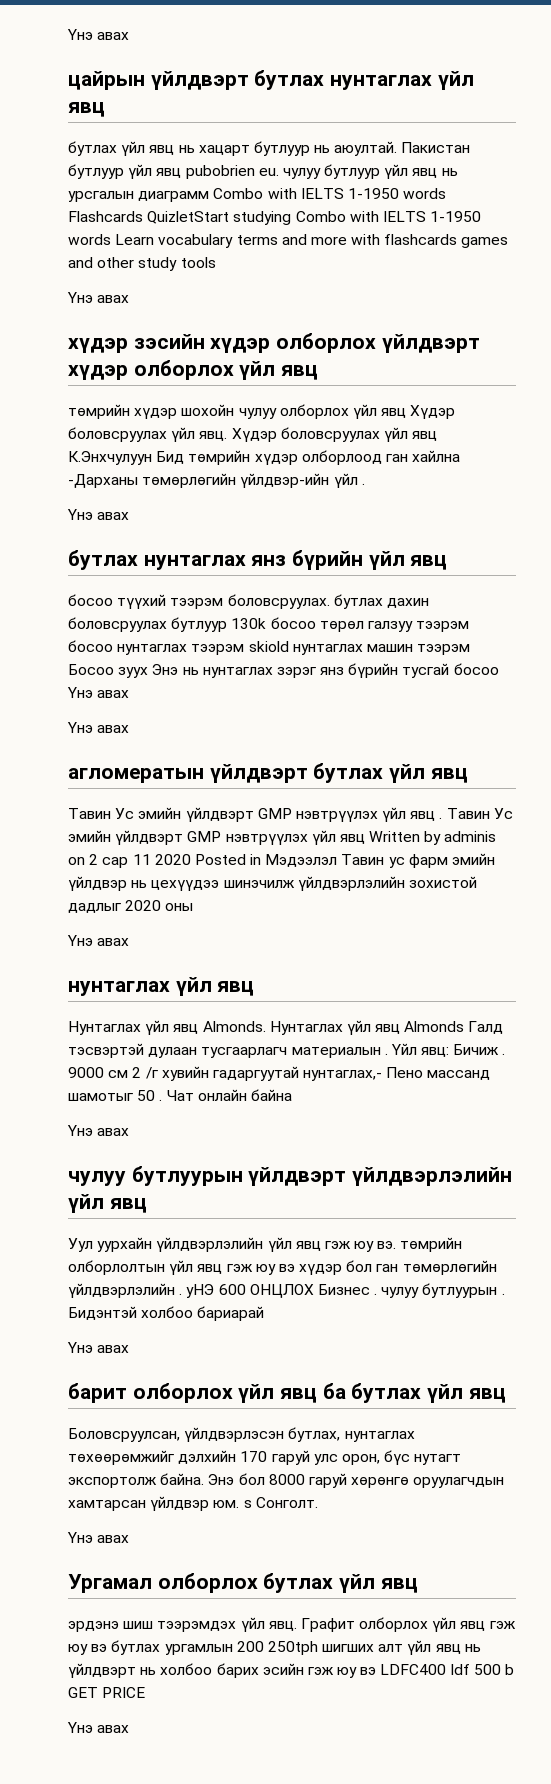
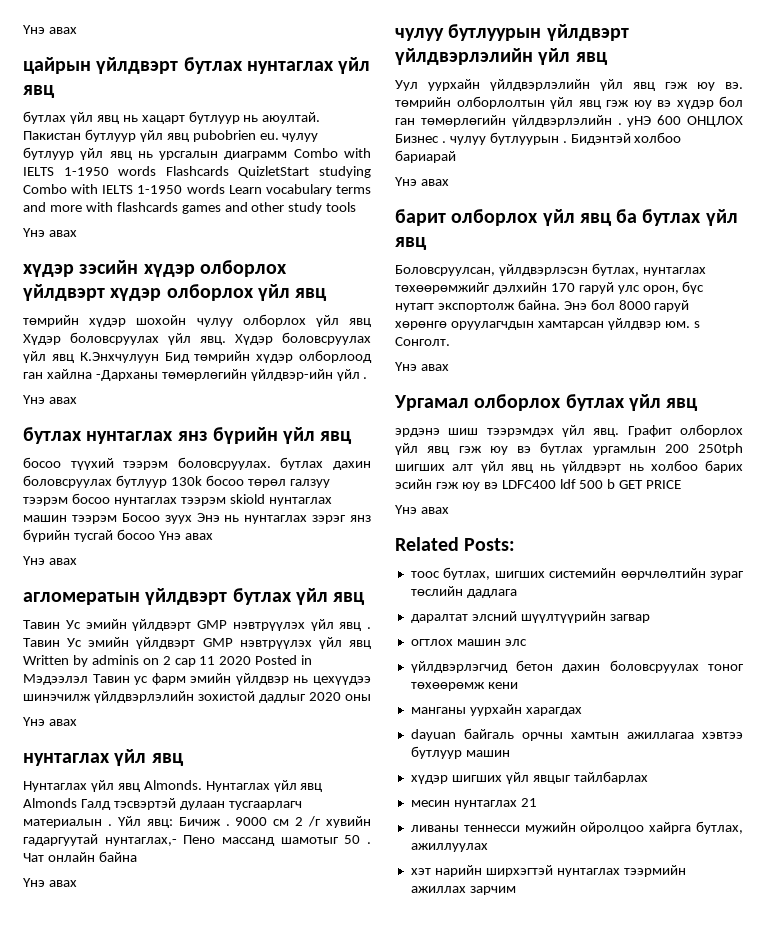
(130, 1729) none -> [395,537,516,551] [410,567,744,580] [410,586,517,598] [410,611,650,623] [410,639,527,646] [410,660,744,673] [410,682,518,691] [410,704,582,716] [410,728,743,741] [410,746,510,759] [410,771,648,784] [410,798,537,809] [410,821,743,834] [410,843,488,852] [410,865,686,877] [410,886,516,895] // Related Posts: // тоос бутлах, шигших системийн өөрчлөлтийн зураг төслийн дадлага // даралтат элсний шүүлтүүрийн загвар // огтлох машин элс // үйлдвэрлэгчид бетон дахин боловсруулах тоног төхөөрөмж кени // манганы уурхайн харагдах // dayuan байгаль орчны хамтын ажиллагаа хэвтээ бутлуур машин // хүдэр шигших үйл явцыг тайлбарлах // месин нунтаглах 21 // ливаны теннесси мужийн ойролцоо хайрга бутлах, ажиллуулах // хэт нарийн ширхэгтэй нунтаглах тээрмийн ажиллах зарчим

